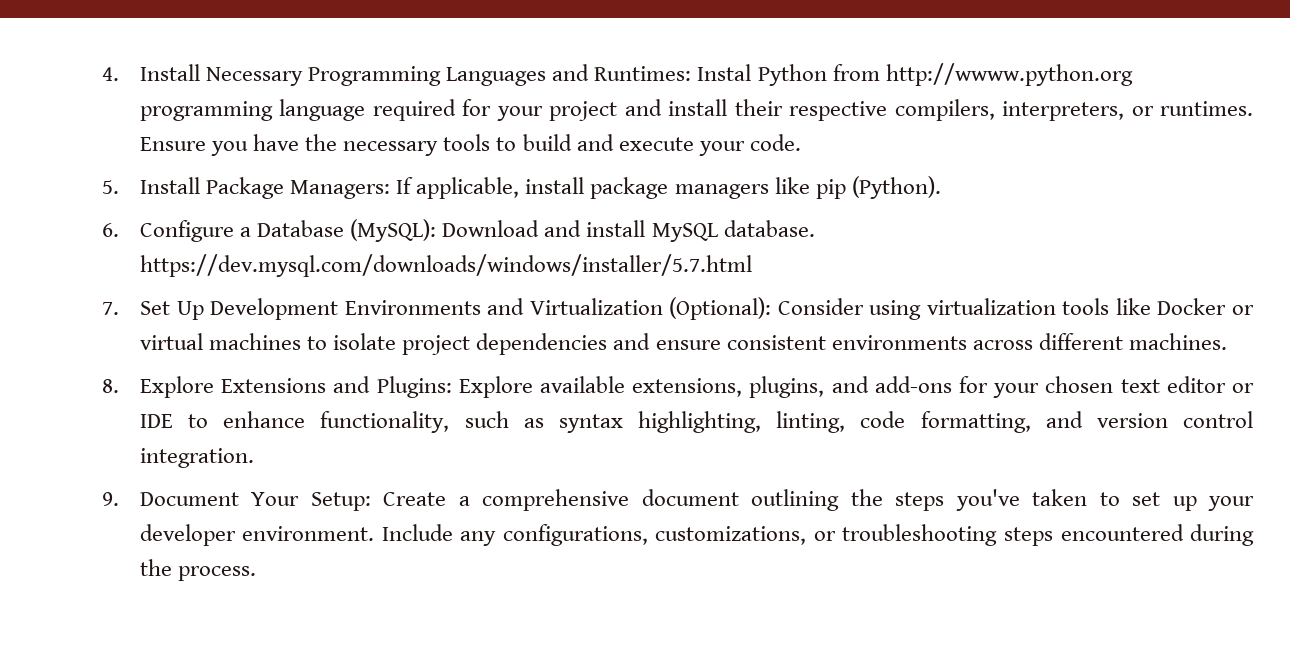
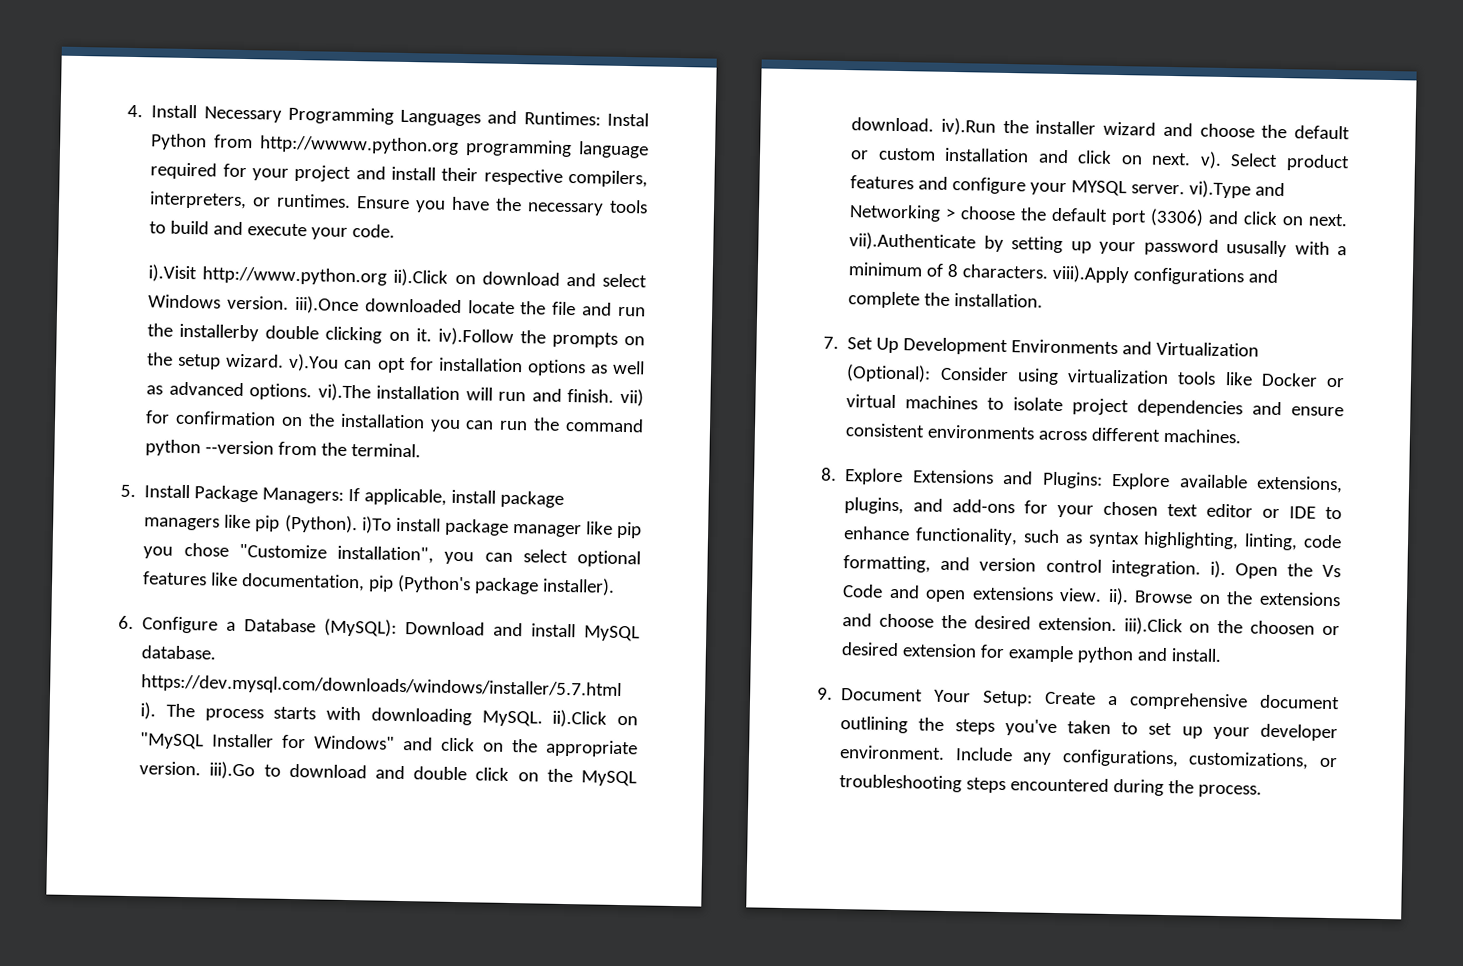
(801, 142) none -> [148,264,647,288] [148,294,646,317] [147,323,645,348] [147,352,645,377] [146,381,645,407] [145,410,644,433] [145,439,422,458] // i).Visit http://www.python.org ii).Click on download and select Windows version. iii).Once downloaded locate the file and run the installerby double clicking on it. iv).Follow the prompts on the setup wizard. v).You can opt for installation options as well as advanced options. vi).The installation will run and finish. vii) for confirmation on the installation you can run the command python --version from the terminal.
(941, 187) none -> [361,516,642,539] [143,542,641,568] [143,571,616,596] i)To install package manager like pip you chose "Customize installation", you can select optional features like documentation, pip (Python's package installer).
(752, 265) none -> [140,702,638,728] [140,732,638,758] [139,761,638,787] [851,117,1350,140] [850,147,1350,172] [850,175,1286,199] [849,204,1348,227] [849,232,1347,258] [848,262,1279,286] [848,291,1044,309] i). The process starts with downloading MySQL. ii).Click on "MySQL Installer for Windows" and click on the appropriate version. iii).Go to download and double click on the MySQL download. iv).Run the installer wizard and choose the default or custom installation and click on next. v). Select product features and configure your MYSQL server. vi).Type and Networking > choose the default port (3306) and click on next. vii).Authenticate by setting up your password ususally with a minimum of 8 characters. viii).Apply configurations and complete the installation.
(254, 458) none -> [1209,560,1341,580] [842,584,1341,607] [842,613,1340,636] [841,642,1223,664] i). Open the Vs Code and open extensions view. ii). Browse on the extensions and choose the desired extension. iii).Click on the choosen or desired extension for example python and install.

